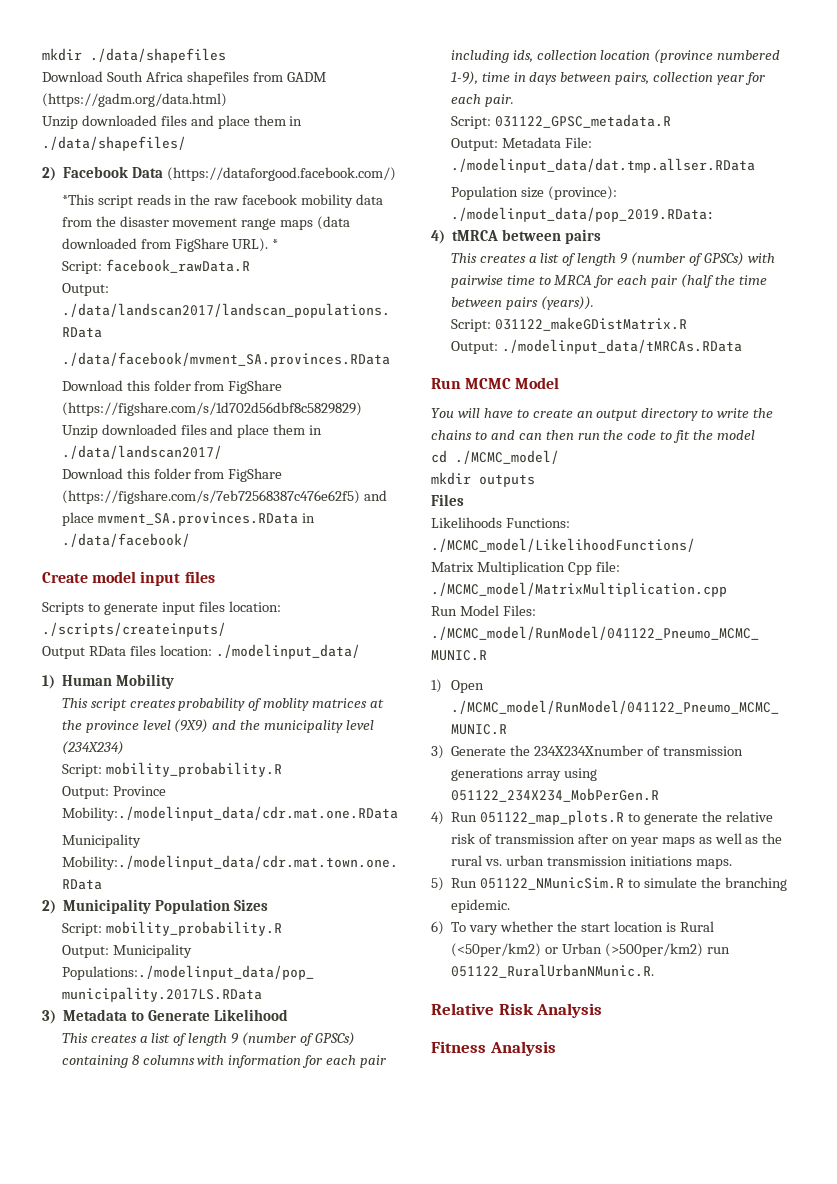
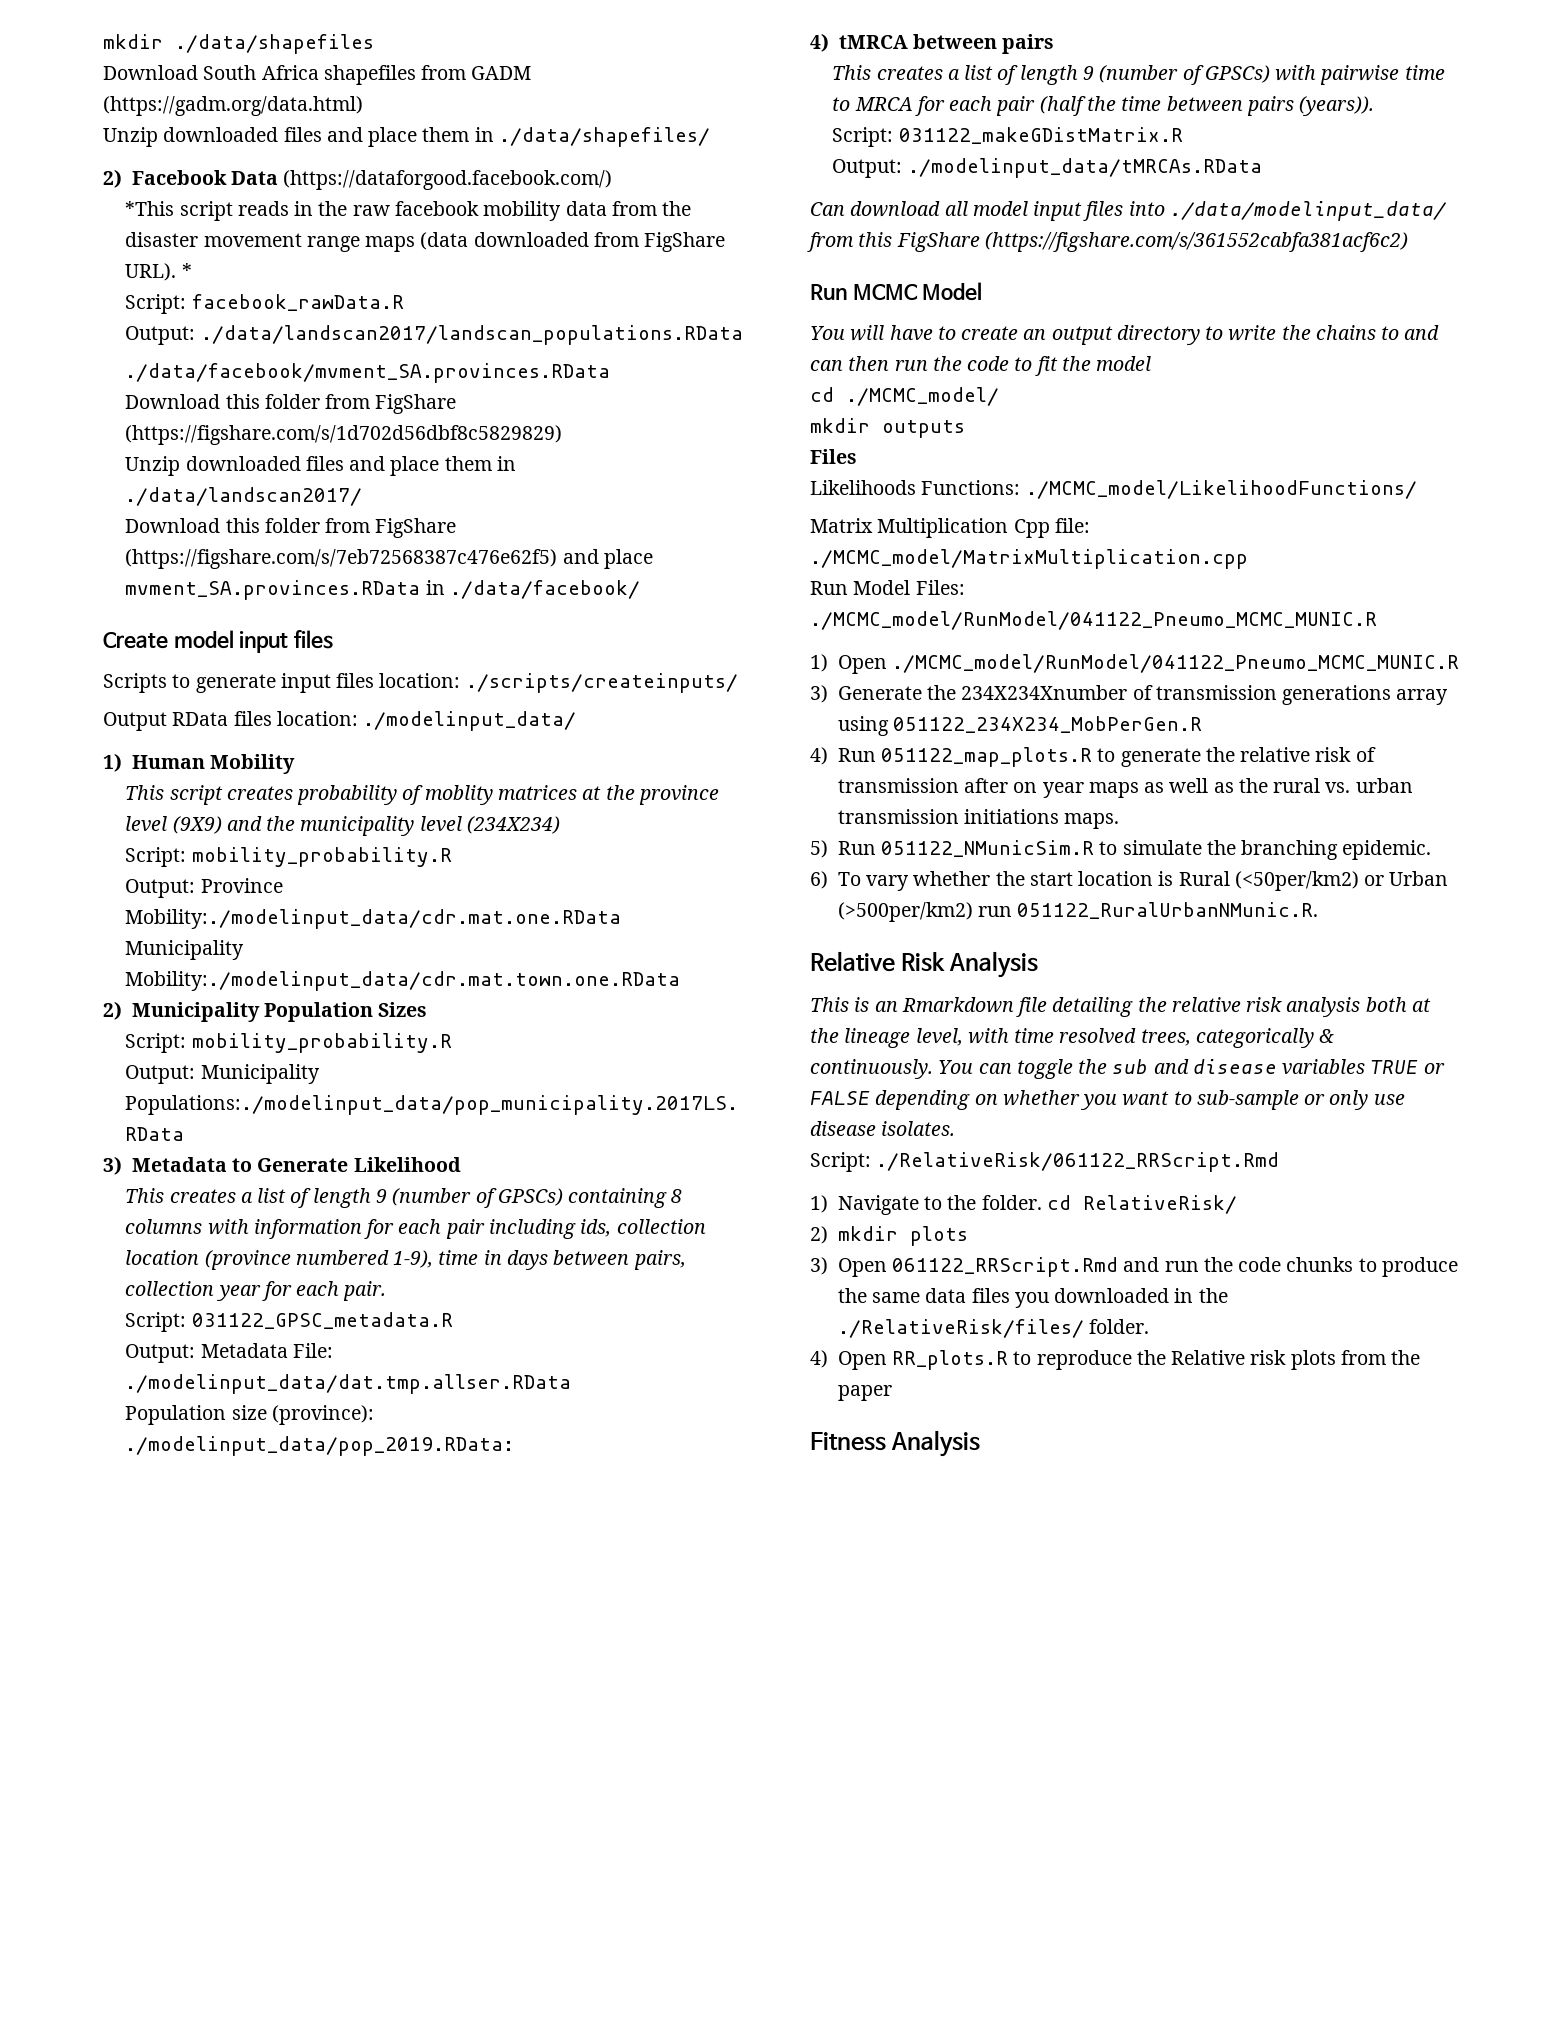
(742, 346) none -> [810,201,1447,221] [807,232,1408,252] // Can download all model input files into ./data/modelinput_data/ from this FigShare (https://figshare.com/s/361552cabfa381acf6c2)
(603, 1010) none -> [810,997,1431,1017] [810,1028,1335,1048] [810,1059,1445,1079] [810,1090,1405,1110] [810,1121,956,1136] [810,1152,1280,1172] [810,1195,1237,1215] [810,1226,968,1246] [810,1257,1458,1277] [837,1288,1228,1308] [837,1319,1150,1338] [810,1350,1421,1370] [837,1385,892,1401] // This is an Rmarkdown file detailing the relative risk analysis both at the lineage level, with time resolved trees, categorically & continuously. You can toggle the sub and disease variables TRUE or FALSE depending on whether you want to sub-sample or only use disease isolates. // Script: ./RelativeRisk/061122_RRScript.Rmd // 1) Navigate to the folder. cd RelativeRisk/ // 2) mkdir plots // 3) Open 061122_RRScript.Rmd and run the code chunks to produce the same data files you downloaded in the ./RelativeRisk/files/ folder. // 4) Open RR_plots.R to reproduce the Relative risk plots from the paper

